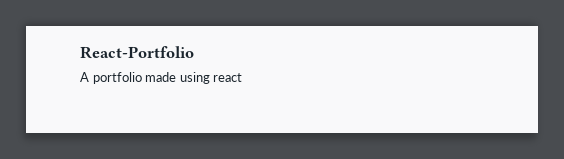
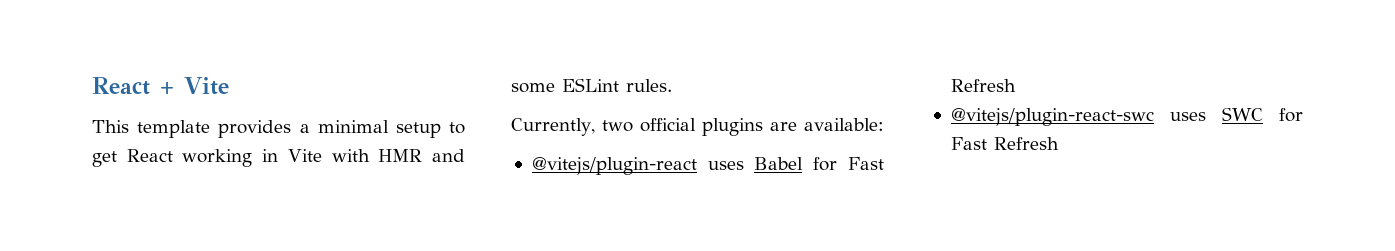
[80,46,194,59] [80,72,243,84] React-Portfolio // A portfolio made using react -> [92,77,229,95] [92,120,465,138] [92,149,465,167] [511,78,672,93] [511,118,884,136] [531,157,884,175] [950,79,1016,92] [950,107,1303,126] [950,137,1059,150] React + Vite // This template provides a minimal setup to get React working in Vite with HMR and some ESLint rules. // Currently, two official plugins are available: // @vitejs/plugin-react uses Babel for Fast Refresh // @vitejs/plugin-react-swc uses SWC for Fast Refresh

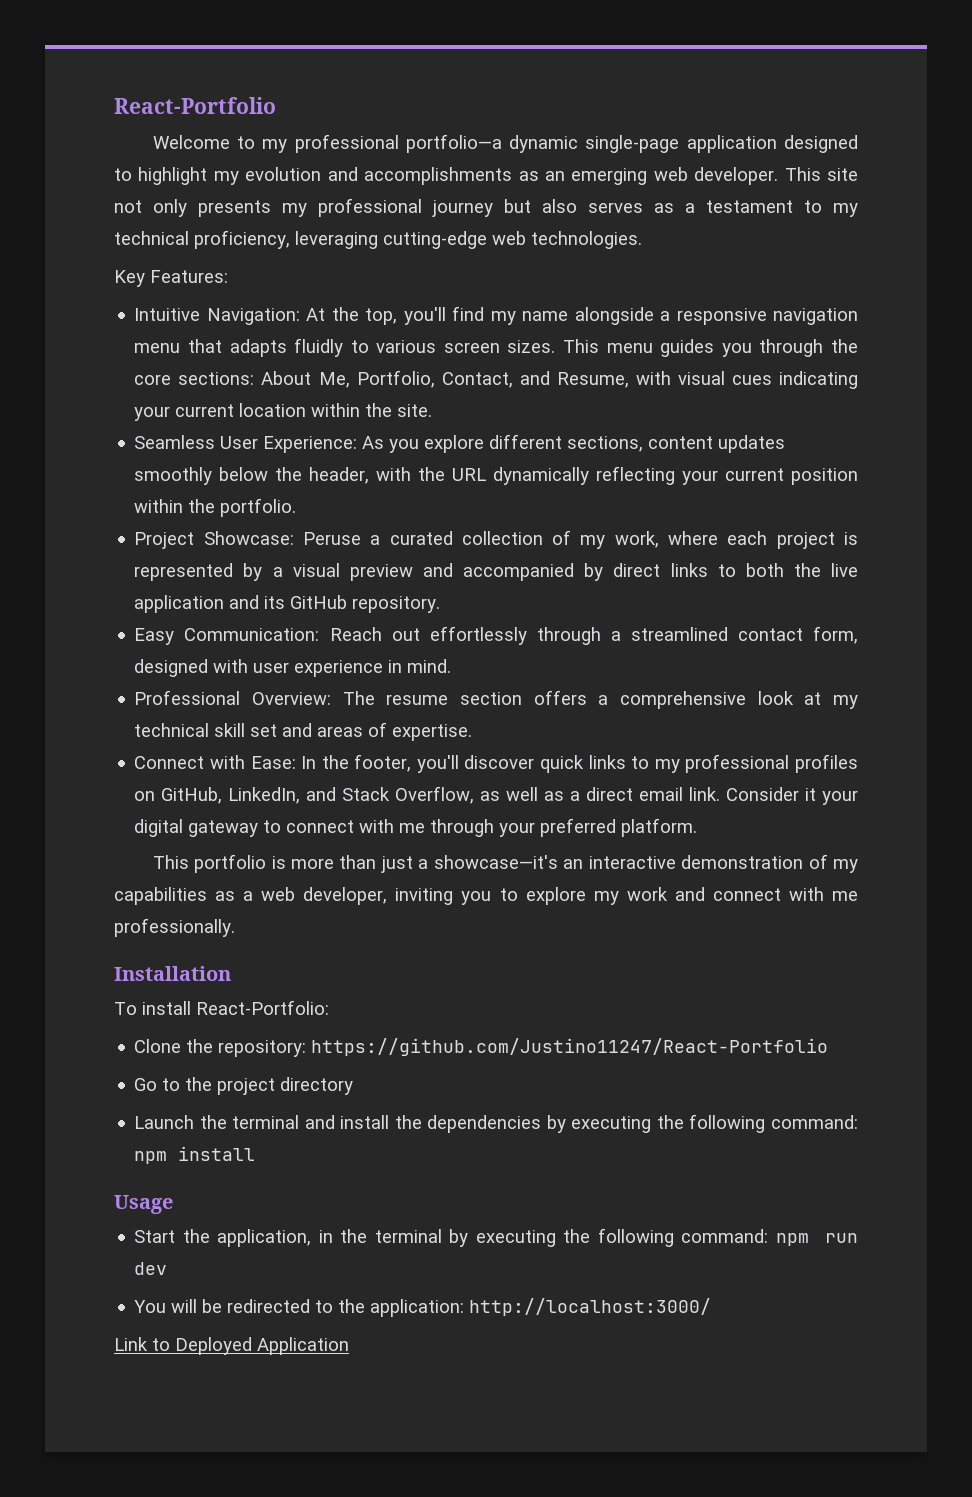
[92,77,229,95] [92,120,465,138] [92,149,465,167] [511,78,672,93] [511,118,884,136] [531,157,884,175] [950,79,1016,92] [950,107,1303,126] [950,137,1059,150] React + Vite // This template provides a minimal setup to get React working in Vite with HMR and some ESLint rules. // Currently, two official plugins are available: // @vitejs/plugin-react uses Babel for Fast Refresh // @vitejs/plugin-react-swc uses SWC for Fast Refresh -> [114,97,276,114] [152,134,858,153] [114,167,858,185] [114,198,858,217] [114,230,642,249] [114,270,228,287] [134,306,858,325] [134,338,858,357] [134,370,858,389] [134,403,433,421] [134,434,786,453] [134,466,858,485] [134,498,297,517] [134,530,858,549] [134,563,858,581] [134,595,441,613] [134,626,858,645] [134,659,452,677] [134,690,858,709] [134,722,473,741] [134,754,858,773] [134,786,859,805] [134,818,698,837] [152,854,858,873] [114,887,858,905] [114,918,235,937] [114,966,231,981] [114,1000,329,1015] [134,1038,829,1057] [134,1077,354,1095] [134,1114,858,1133] [134,1146,256,1164] [114,1195,173,1214] [134,1228,859,1247] [134,1262,168,1275] [134,1298,712,1317] [114,1337,349,1355] React-Portfolio // Welcome to my professional portfolio—a dynamic single-page application designed to highlight my evolution and accomplishments as an emerging web developer. This site not only presents my professional journey but also serves as a testament to my technical proficiency, leveraging cutting-edge web technologies. // Key Features: // Intuitive Navigation: At the top, you'll find my name alongside a responsive navigation menu that adapts fluidly to various screen sizes. This menu guides you through the core sections: About Me, Portfolio, Contact, and Resume, with visual cues indicating your current location within the site. // Seamless User Experience: As you explore different sections, content updates smoothly below the header, with the URL dynamically reflecting your current position within the portfolio. // Project Showcase: Peruse a curated collection of my work, where each project is represented by a visual preview and accompanied by direct links to both the live application and its GitHub repository. // Easy Communication: Reach out effortlessly through a streamlined contact form, designed with user experience in mind. // Professional Overview: The resume section offers a comprehensive look at my technical skill set and areas of expertise. // Connect with Ease: In the footer, you'll discover quick links to my professional profiles on GitHub, LinkedIn, and Stack Overflow, as well as a direct email link. Consider it your digital gateway to connect with me through your preferred platform. // This portfolio is more than just a showcase—it's an interactive demonstration of my capabilities as a web developer, inviting you to explore my work and connect with me professionally. // Installation // To install React-Portfolio: // Clone the repository: https://github.com/Justino11247/React-Portfolio // Go to the project directory // Launch the terminal and install the dependencies by executing the following command: npm install // Usage // Start the application, in the terminal by executing the following command: npm run dev // You will be redirected to the application: http://localhost:3000/ // Link to Deployed Application

